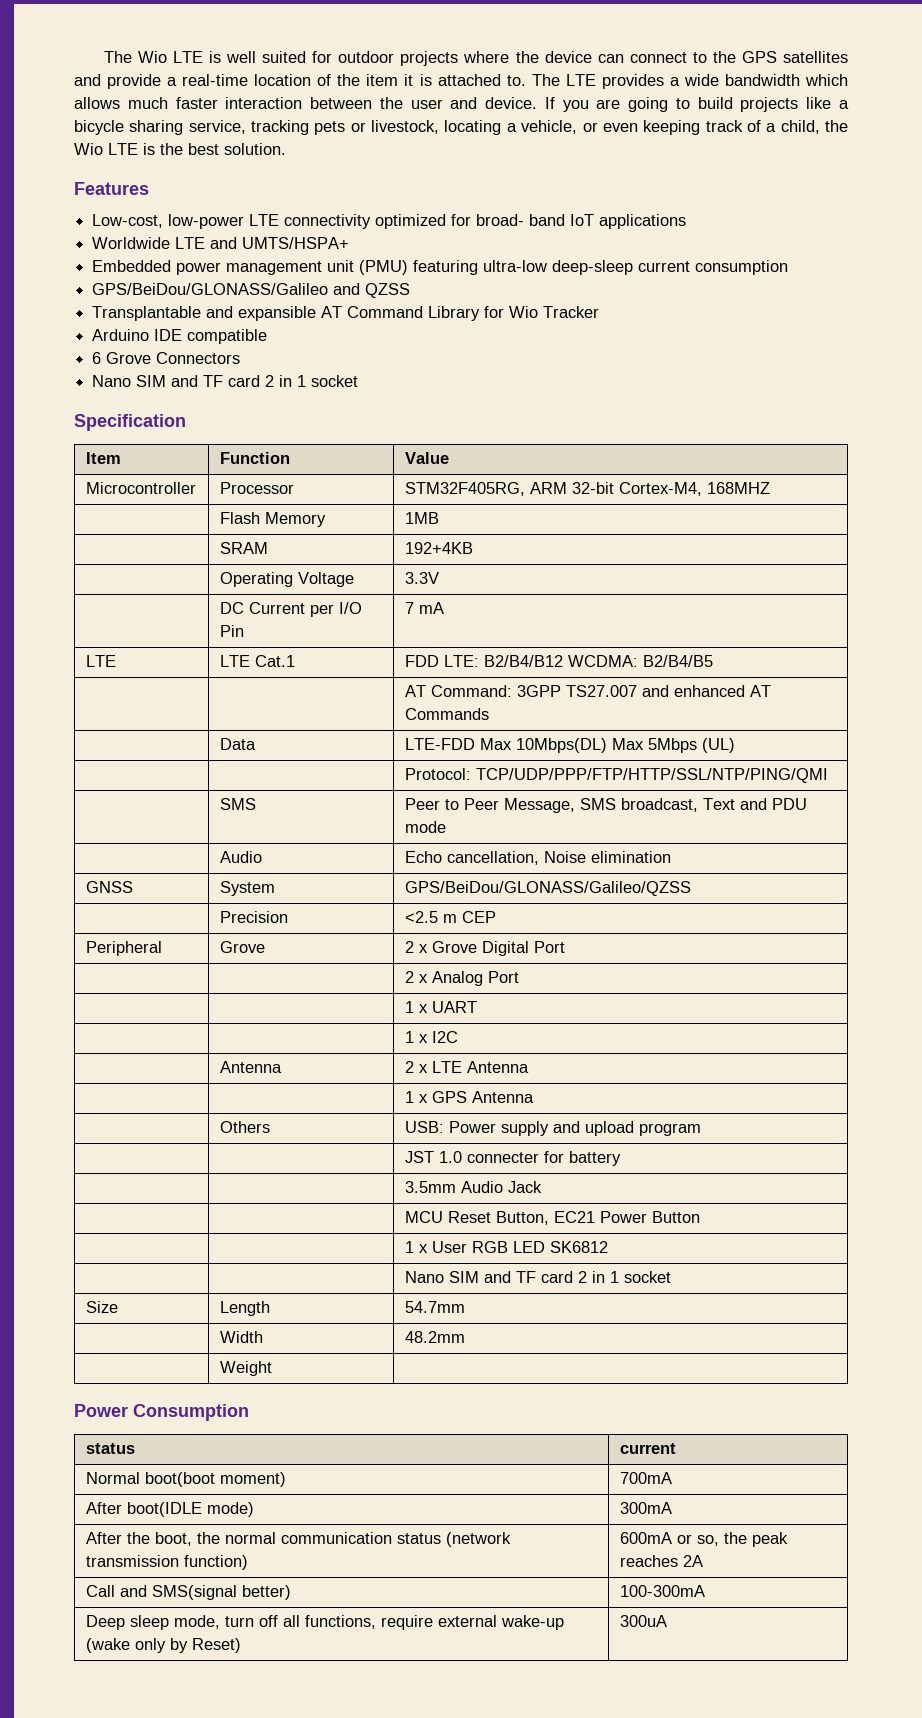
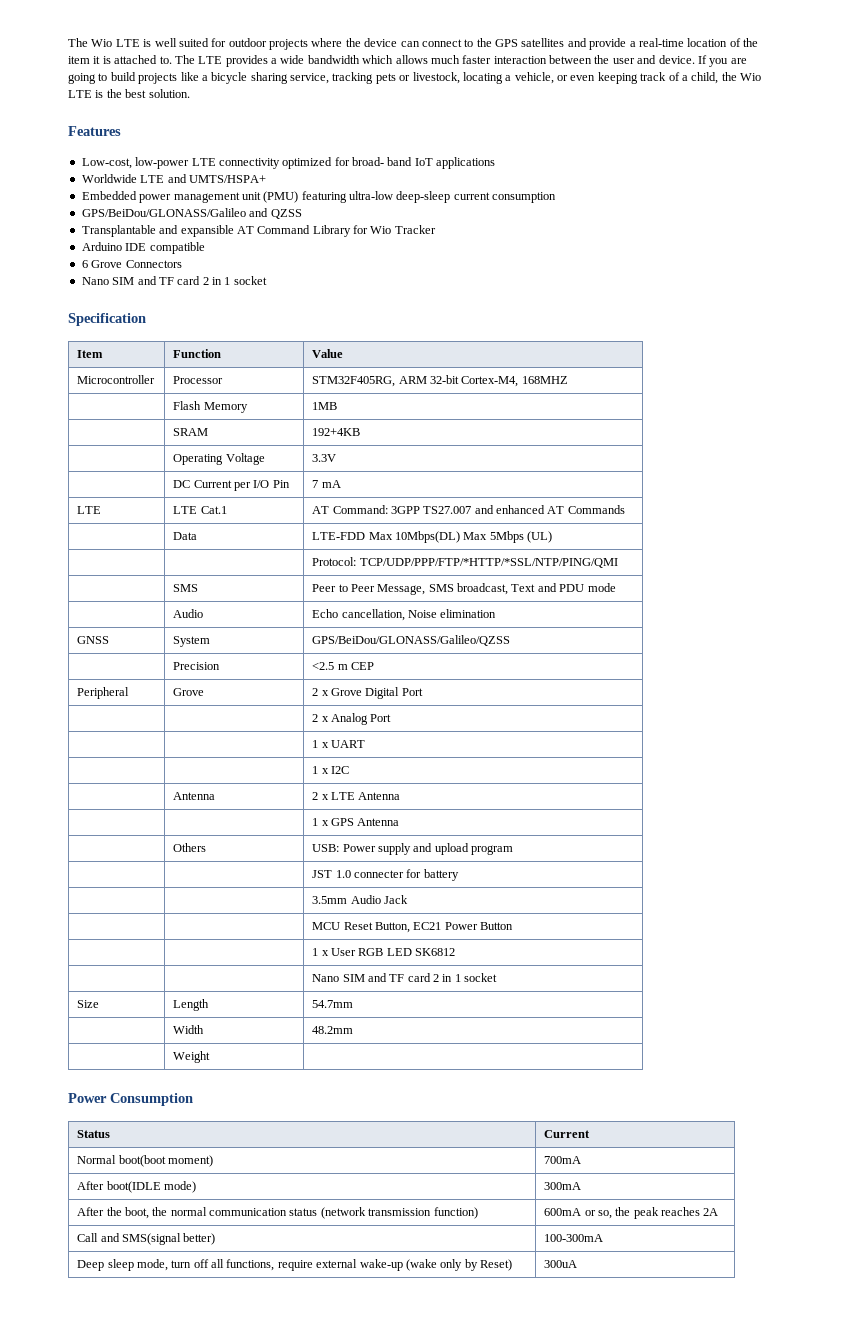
[404,655,713,667] | FDD LTE: B2/B4/B12 WCDMA: B2/B4/B5 // | -> (227, 510) none
[475,768,828,783] TCP/UDP/PPP/FTP/HTTP/SSL/NTP/PING/QMI -> [359,558,618,568] TCP/UDP/PPP/FTP/*HTTP/*SSL/NTP/PING/QMI
[85,1443,135,1454] [619,1443,676,1454] status | current -> [77,1130,111,1138] [544,1130,591,1138] Status | Current

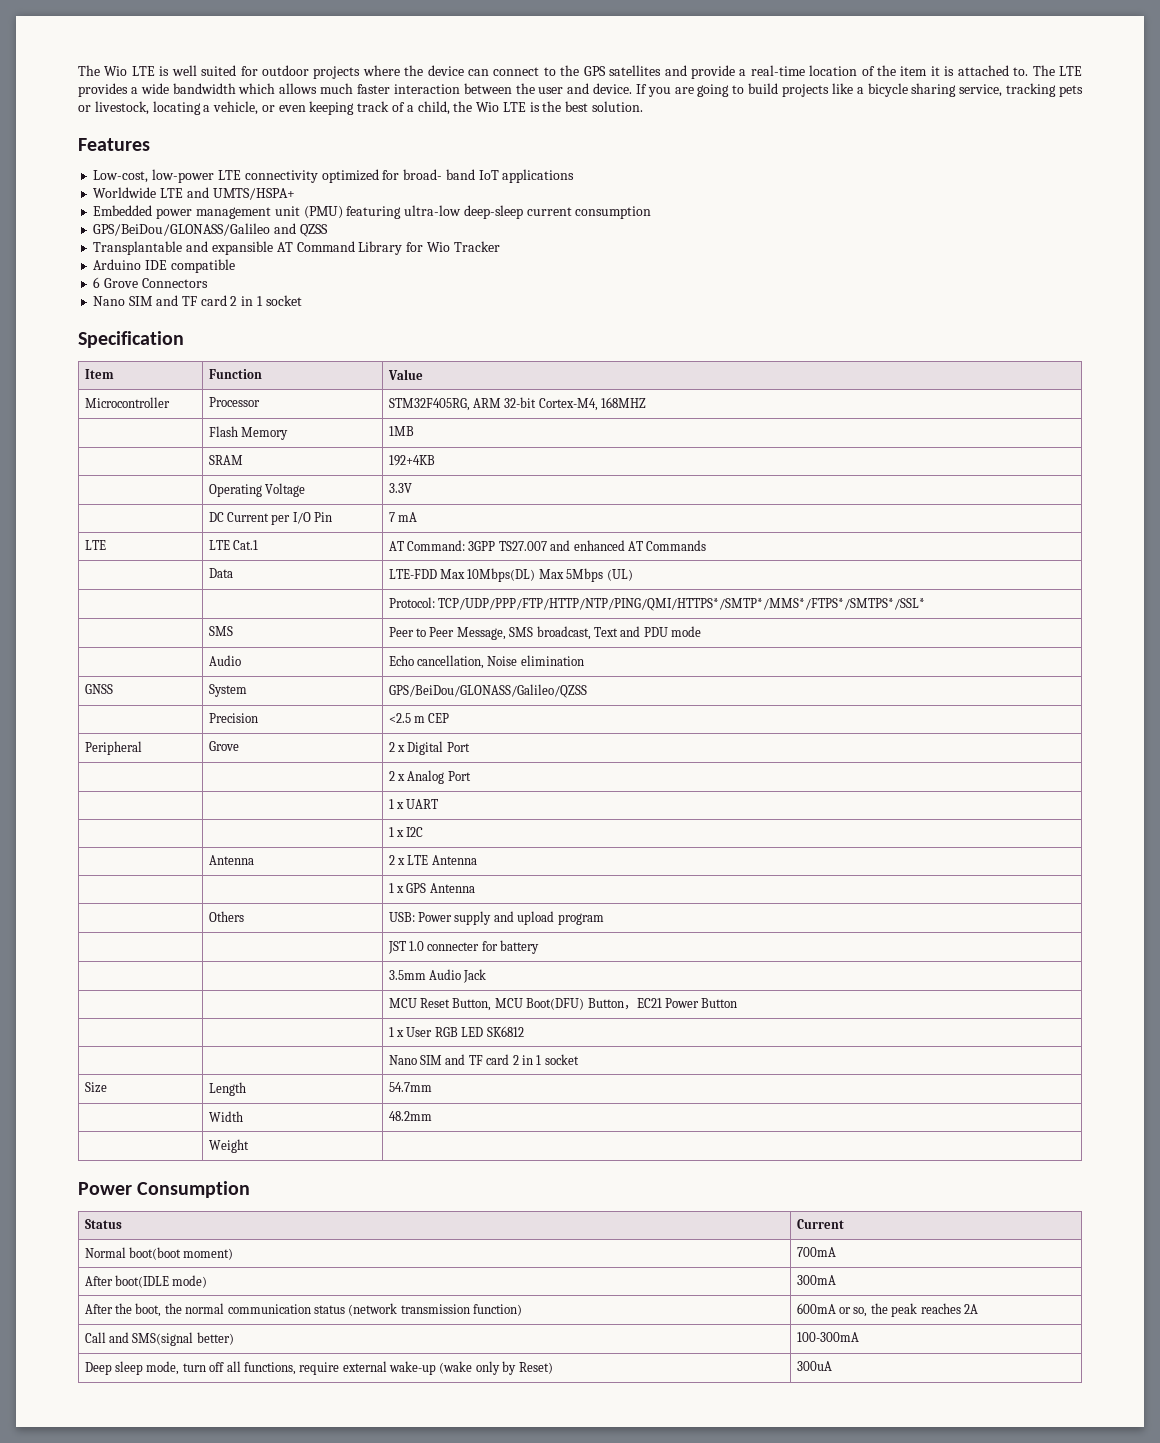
[359,558,618,568] TCP/UDP/PPP/FTP/*HTTP/*SSL/NTP/PING/QMI -> [438,598,926,611] TCP/UDP/PPP/FTP/HTTP/NTP/PING/QMI/HTTPS*/SMTP*/MMS*/FTPS*/SMTPS*/SSL*
[330,688,362,696] Grove -> (406, 748) none
(410, 927) none -> [494,998,637,1010] MCU Boot(DFU) Button，

